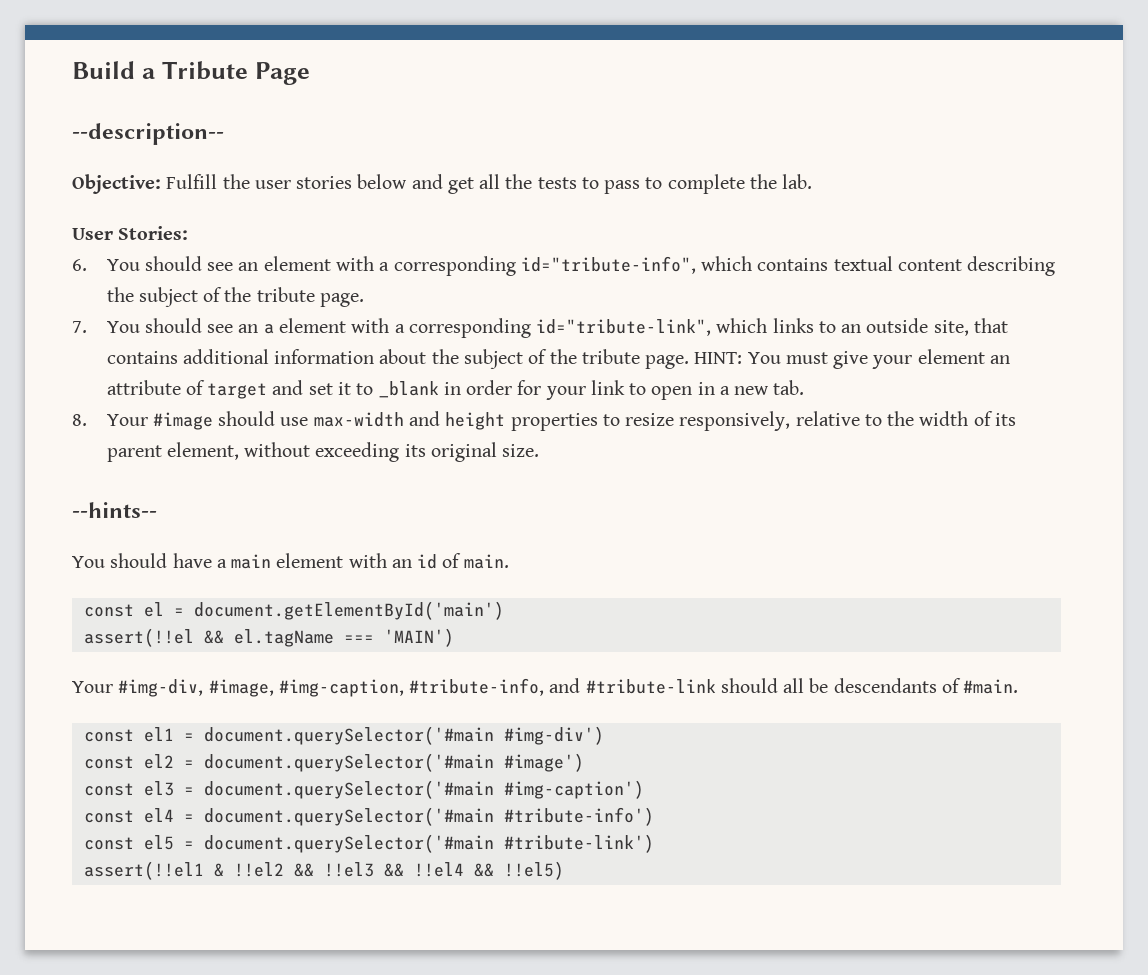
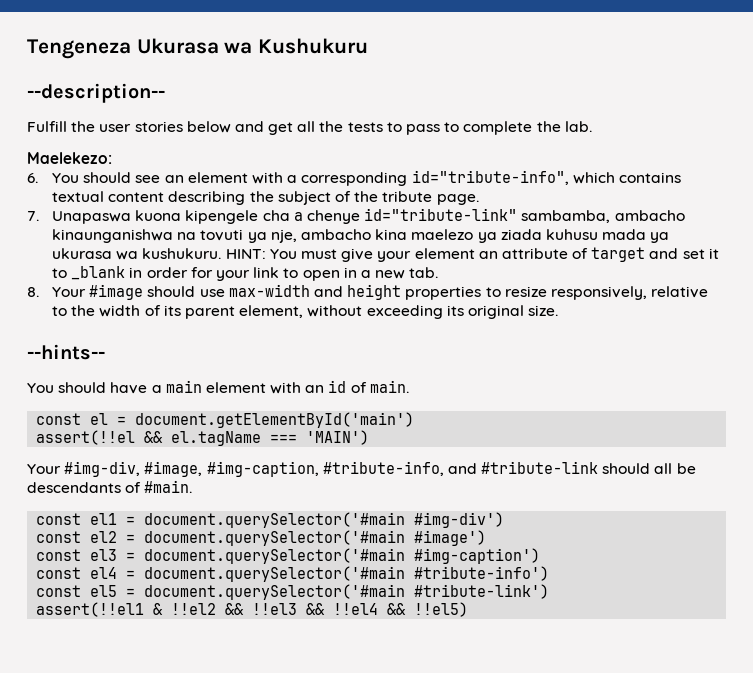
[72,61,310,85] Build a Tribute Page -> [27,38,369,59] Tengeneza Ukurasa wa Kushukuru
[72,174,161,194] Objective: -> (165, 93) none
[72,226,189,240] User Stories: -> [27,152,112,164] Maelekezo:
[106,318,1008,338] [106,349,690,369] You should see an a element with a corresponding id="tribute-link", which links to an outside site, that contains additional information about the subject of the tribute page. -> [52,208,685,224] [52,229,670,243] [52,248,222,260] Unapaswa kuona kipengele cha a chenye id="tribute-link" sambamba, ambacho kinaunganishwa na tovuti ya nje, ambacho kina maelezo ya ziada kuhusu mada ya ukurasa wa kushukuru.

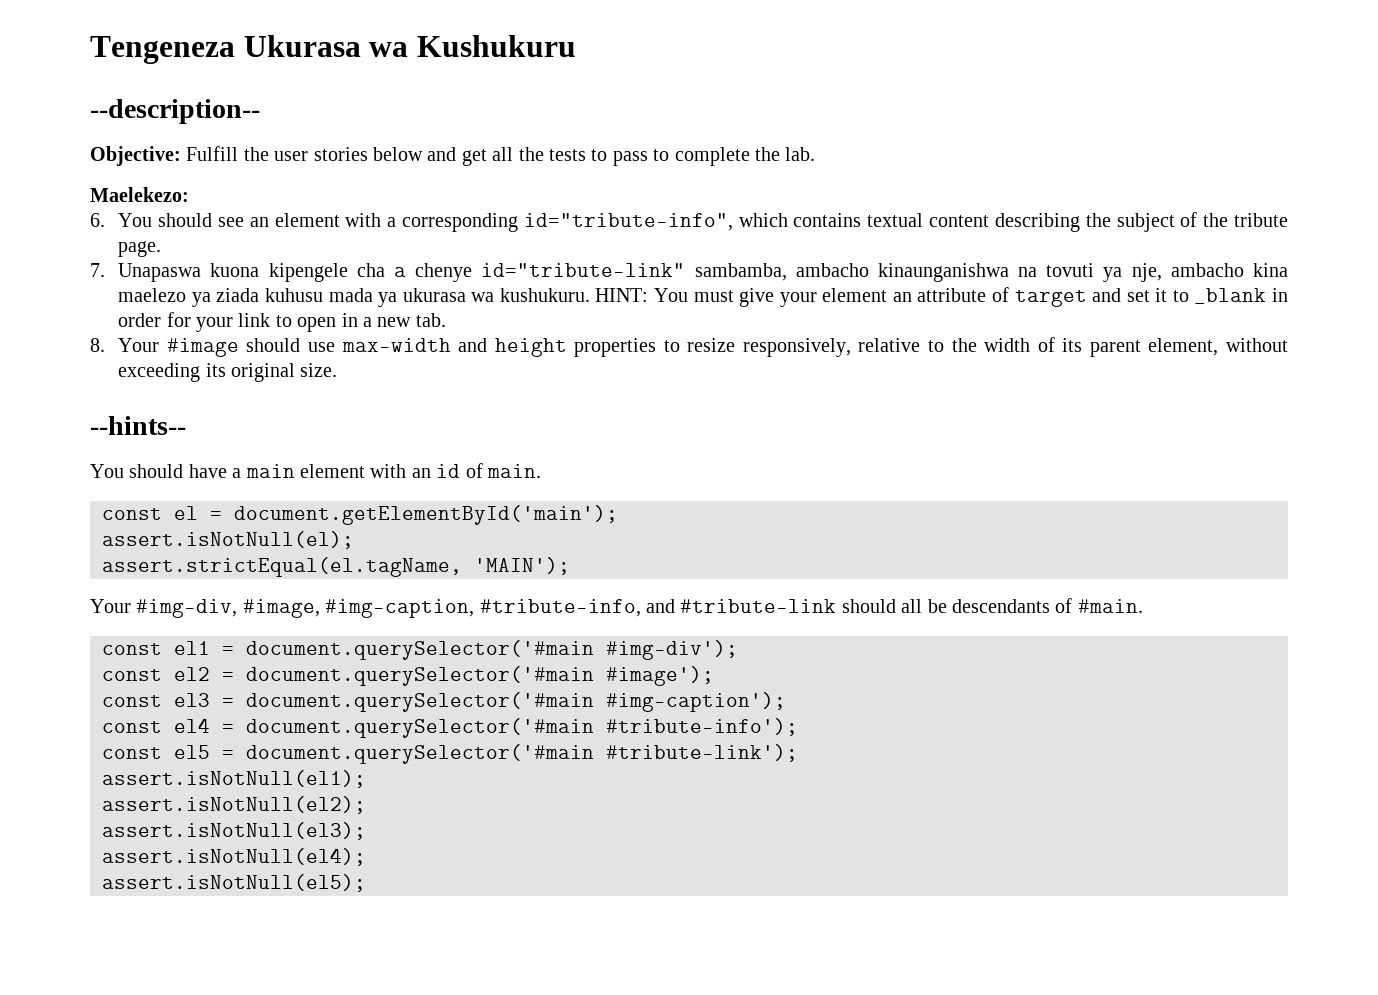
(165, 93) none -> [90,146,181,166] Objective:
[135,412,415,428] [36,430,370,446] document.getElementById('main') // assert(!!el && el.tagName === 'MAIN') -> [234,505,618,525] [102,531,354,549] [102,557,570,577] document.getElementById('main'); // assert.isNotNull(el); // assert.strictEqual(el.tagName, 'MAIN');
[414,512,505,528] #img-div') -> [606,640,738,660] #img-div');
[414,530,487,546] #image') -> [606,666,714,686] #image');
[414,548,541,564] #img-caption') -> [606,692,786,712] #img-caption');
[414,566,550,581] #tribute-info') -> [606,718,798,736] #tribute-info');
[414,584,550,599] [36,602,469,617] #tribute-link') // assert(!!el1 & !!el2 && !!el3 && !!el4 && !!el5) -> [606,744,798,762] [102,770,366,788] [102,796,366,814] [102,822,366,840] [102,848,366,866] [102,874,366,892] #tribute-link'); // assert.isNotNull(el1); // assert.isNotNull(el2); // assert.isNotNull(el3); // assert.isNotNull(el4); // assert.isNotNull(el5);

